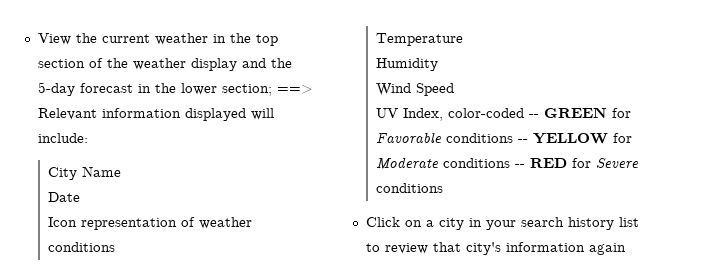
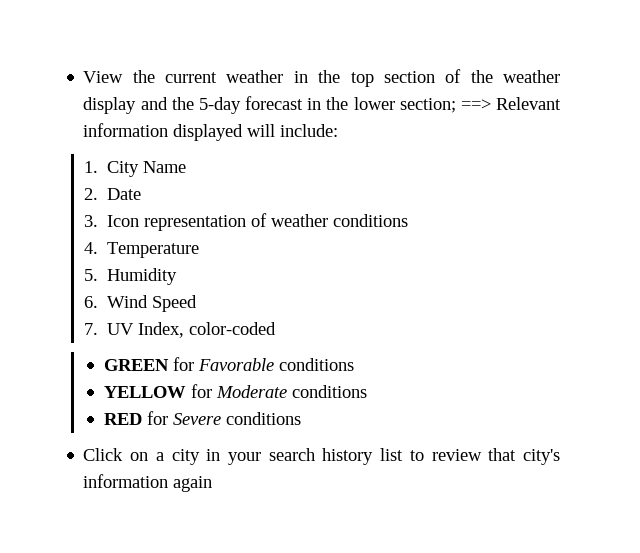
(88, 138) none -> [83,161,98,173] 1.
(121, 171) none -> [83,188,98,200] 2.
(80, 197) none -> [83,215,98,227] 3.
(115, 247) none -> [83,242,98,254] 4.
(463, 39) none -> [83,269,98,281] 5.
(438, 64) none -> [83,296,98,308] 6.
(454, 89) none -> [83,323,98,335] 7.
[528,114,539,118] -- -> (276, 328) //
[517,139,528,143] -- -> (355, 364) //
[514,164,525,168] -- -> (368, 391) //

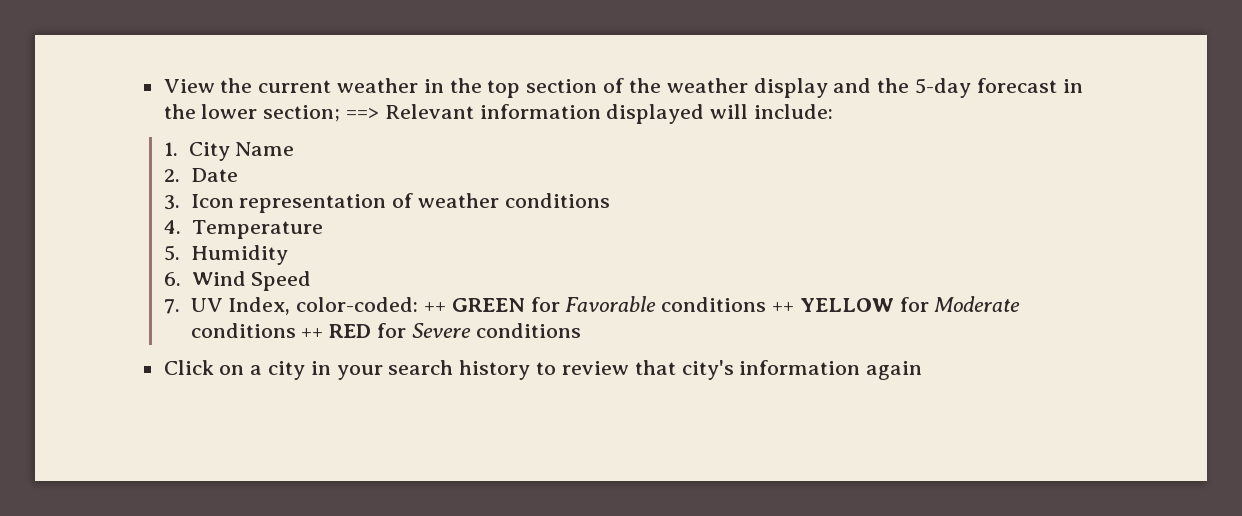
[188,322,276,335] color-coded // -> [296,297,446,312] color-coded: ++
(355, 364) // -> [771,302,794,312] ++
(368, 391) // -> [301,328,324,338] ++
[380,448,404,461] list -> (531, 370) none

